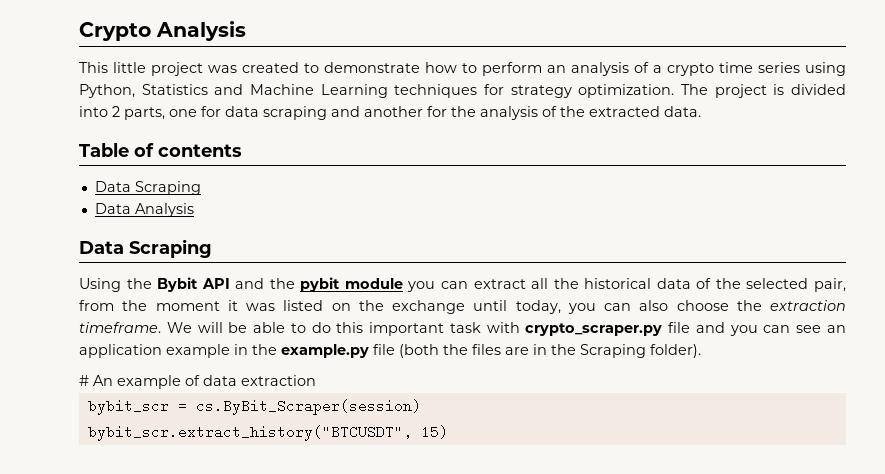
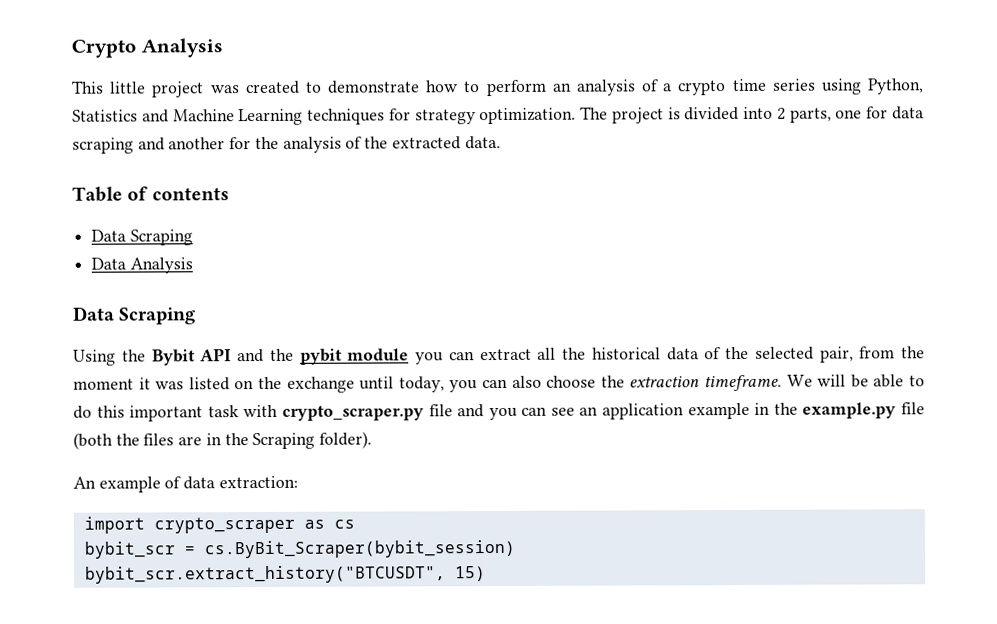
[79,375,89,386] # -> (373, 440) none
[241,375,316,386] extraction -> [218,475,298,489] [83,516,355,534] extraction: // import crypto_scraper as cs
[195,399,421,415] cs.ByBit_Scraper(session) -> [203,539,516,559] cs.ByBit_Scraper(bybit_session)

